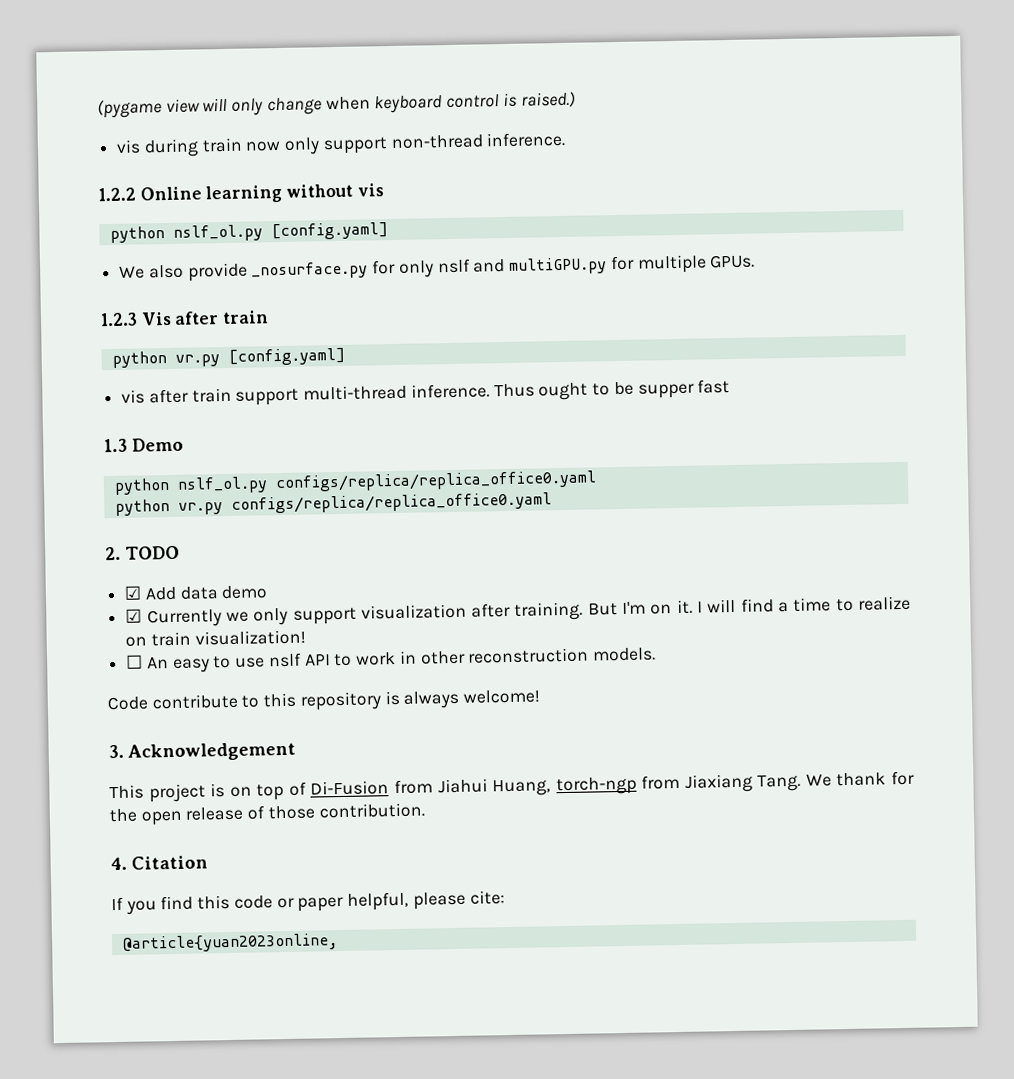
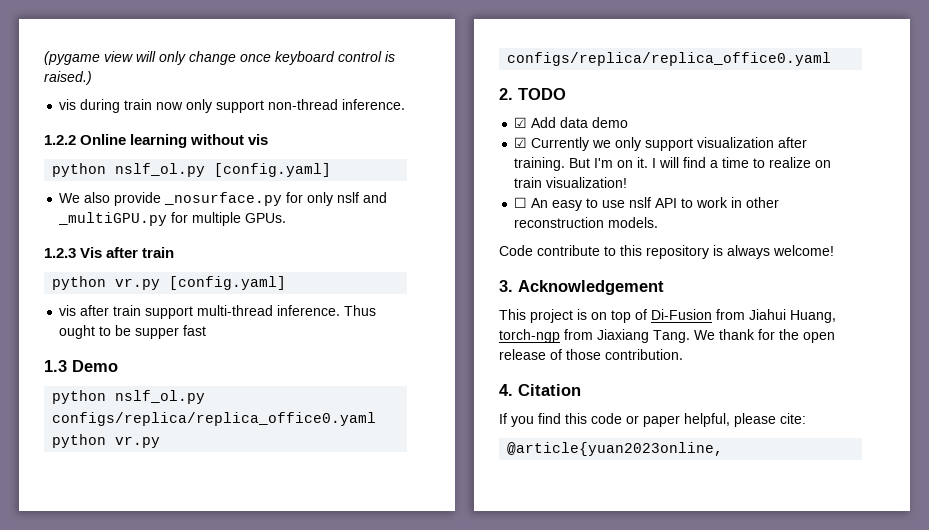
[325,96,371,111] when -> [240,54,271,62] once
[509,257,608,275] multiGPU.py -> [58,212,168,226] _multiGPU.py

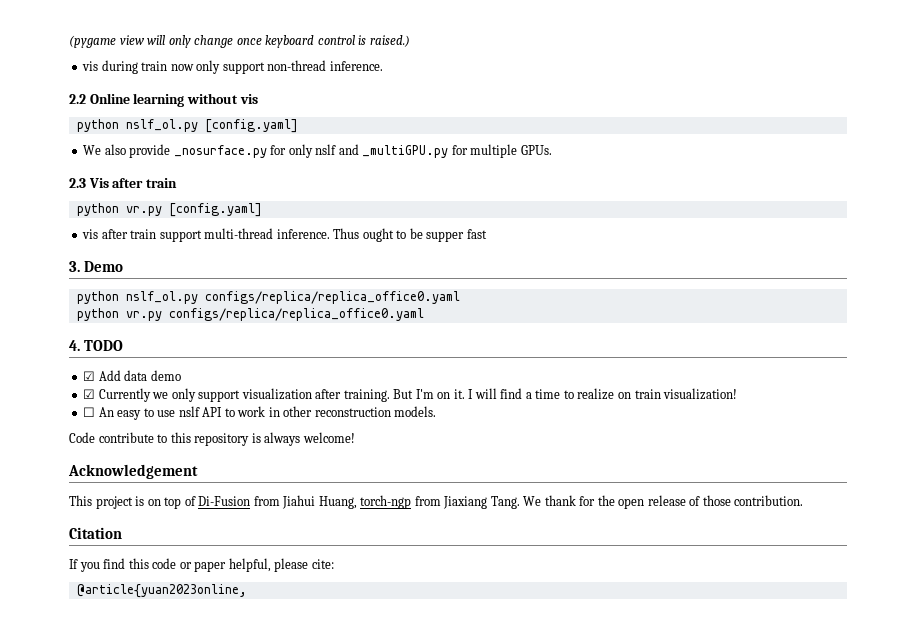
[44,135,76,145] 1.2.2 -> [69,94,86,104] 2.2
[44,248,76,258] 1.2.3 -> [69,178,86,188] 2.3
[44,360,67,372] 1.3 -> [69,261,80,272] 3.
[499,88,513,100] 2. -> [69,340,80,351] 4.
[499,280,513,292] 3. -> (355, 437) none
[499,384,513,396] 4. -> (804, 500) none

